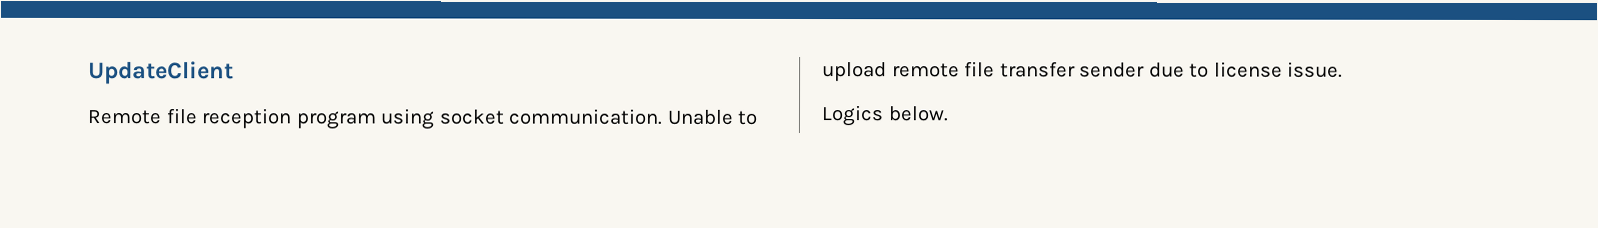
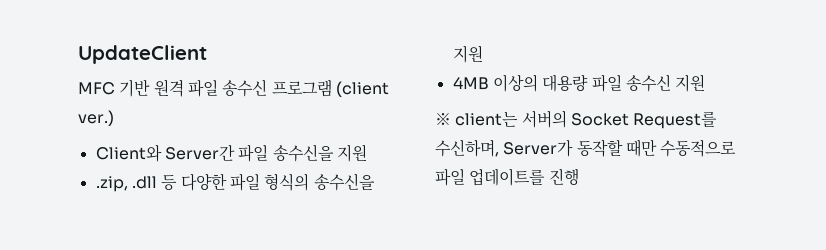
[87,108,759,130] [822,61,1344,82] [821,105,949,127] Remote file reception program using socket communication. Unable to upload remote file transfer sender due to license issue. // Logics below. -> [78,79,389,97] [78,110,114,126] [95,144,367,162] [95,173,375,192] [452,45,483,63] [452,74,706,92] [435,110,718,129] [435,139,737,157] [435,168,579,186] MFC 기반 원격 파일 송수신 프로그램 (client ver.) // Client와 Server간 파일 송수신을 지원 // .zip, .dll 등 다양한 파일 형식의 송수신을 지원 // 4MB 이상의 대용량 파일 송수신 지원 // ※ client는 서버의 Socket Request를 수신하며, Server가 동작할 때만 수동적으로 파일 업데이트를 진행

